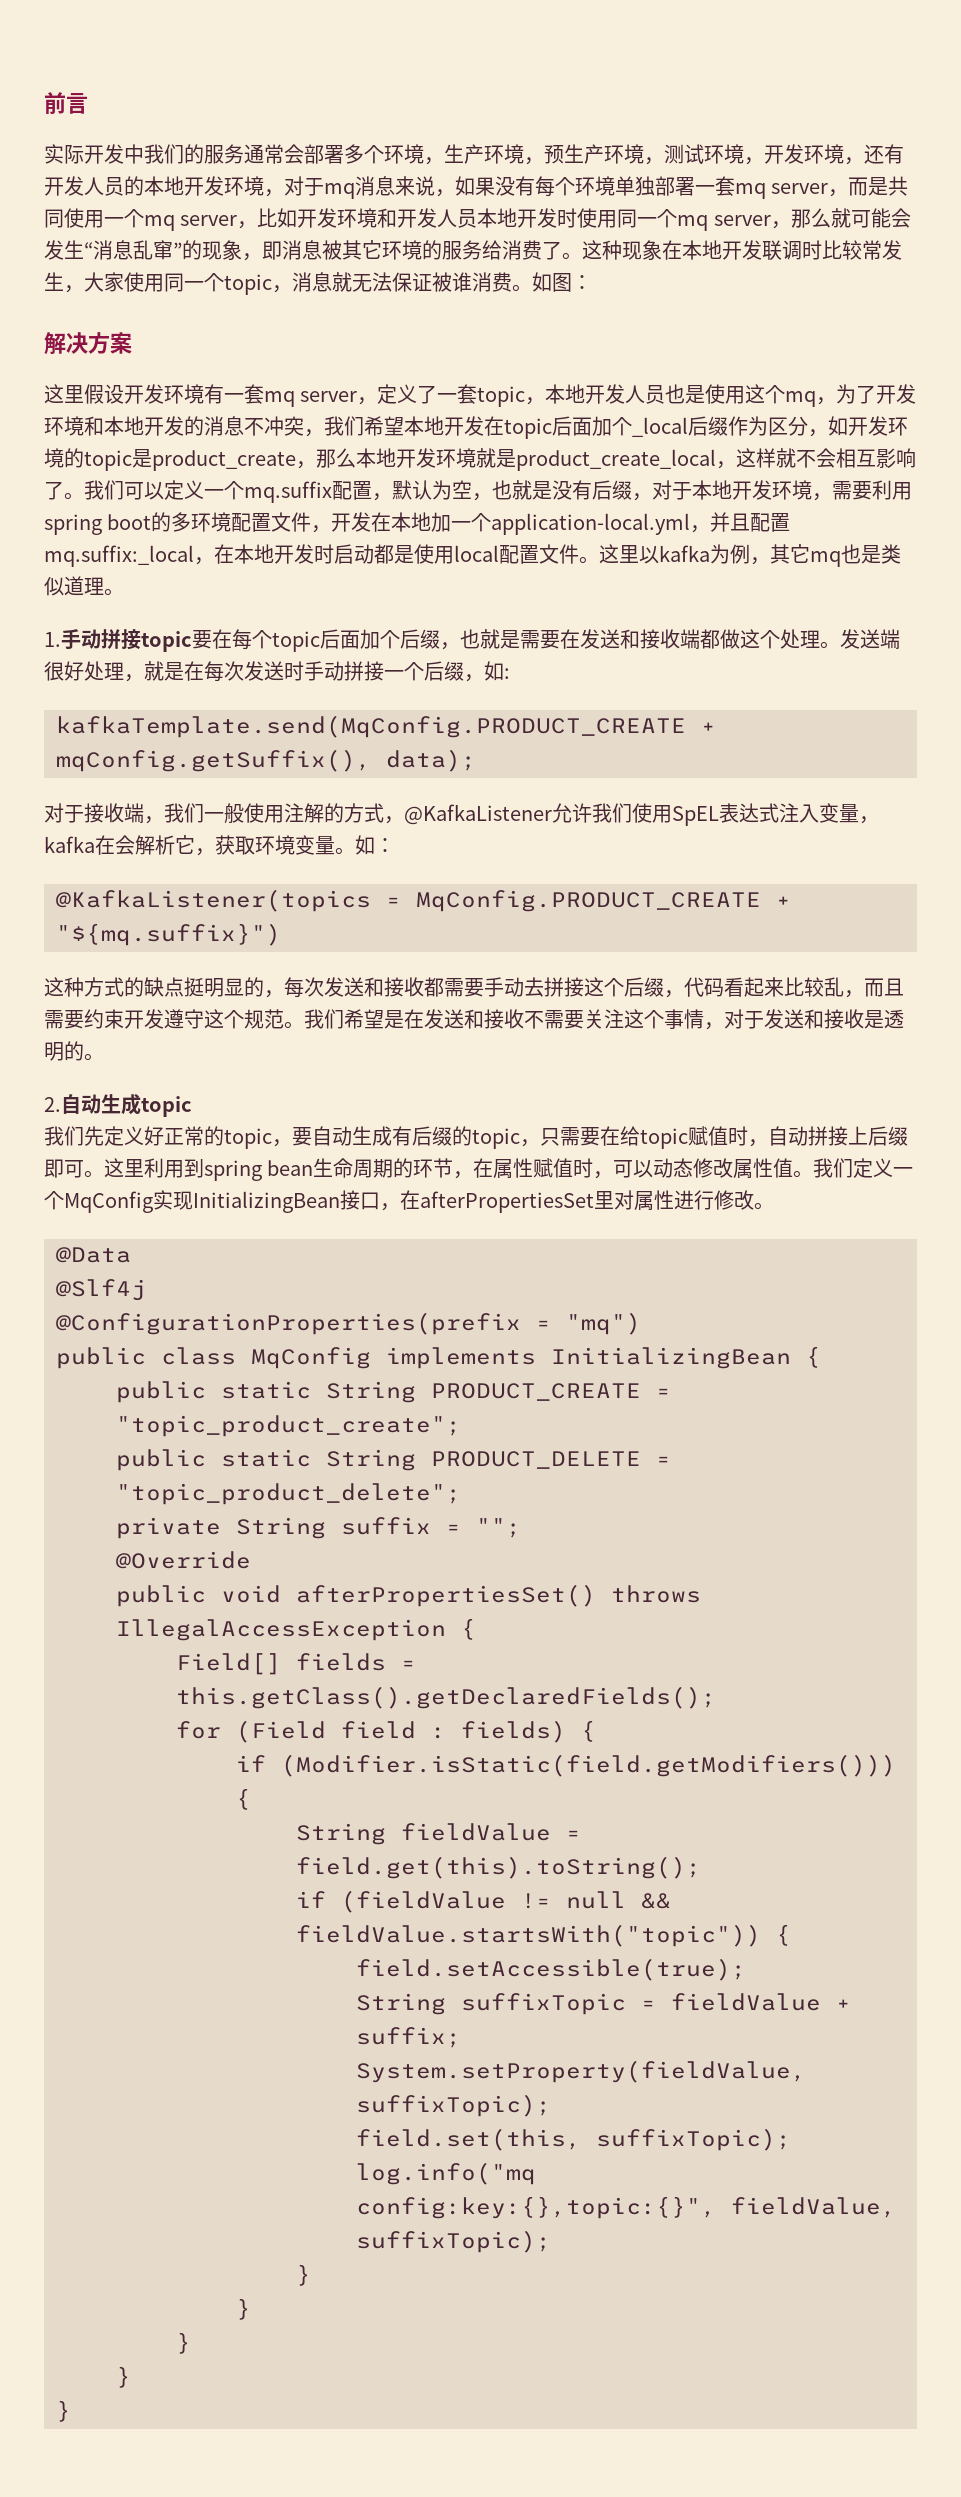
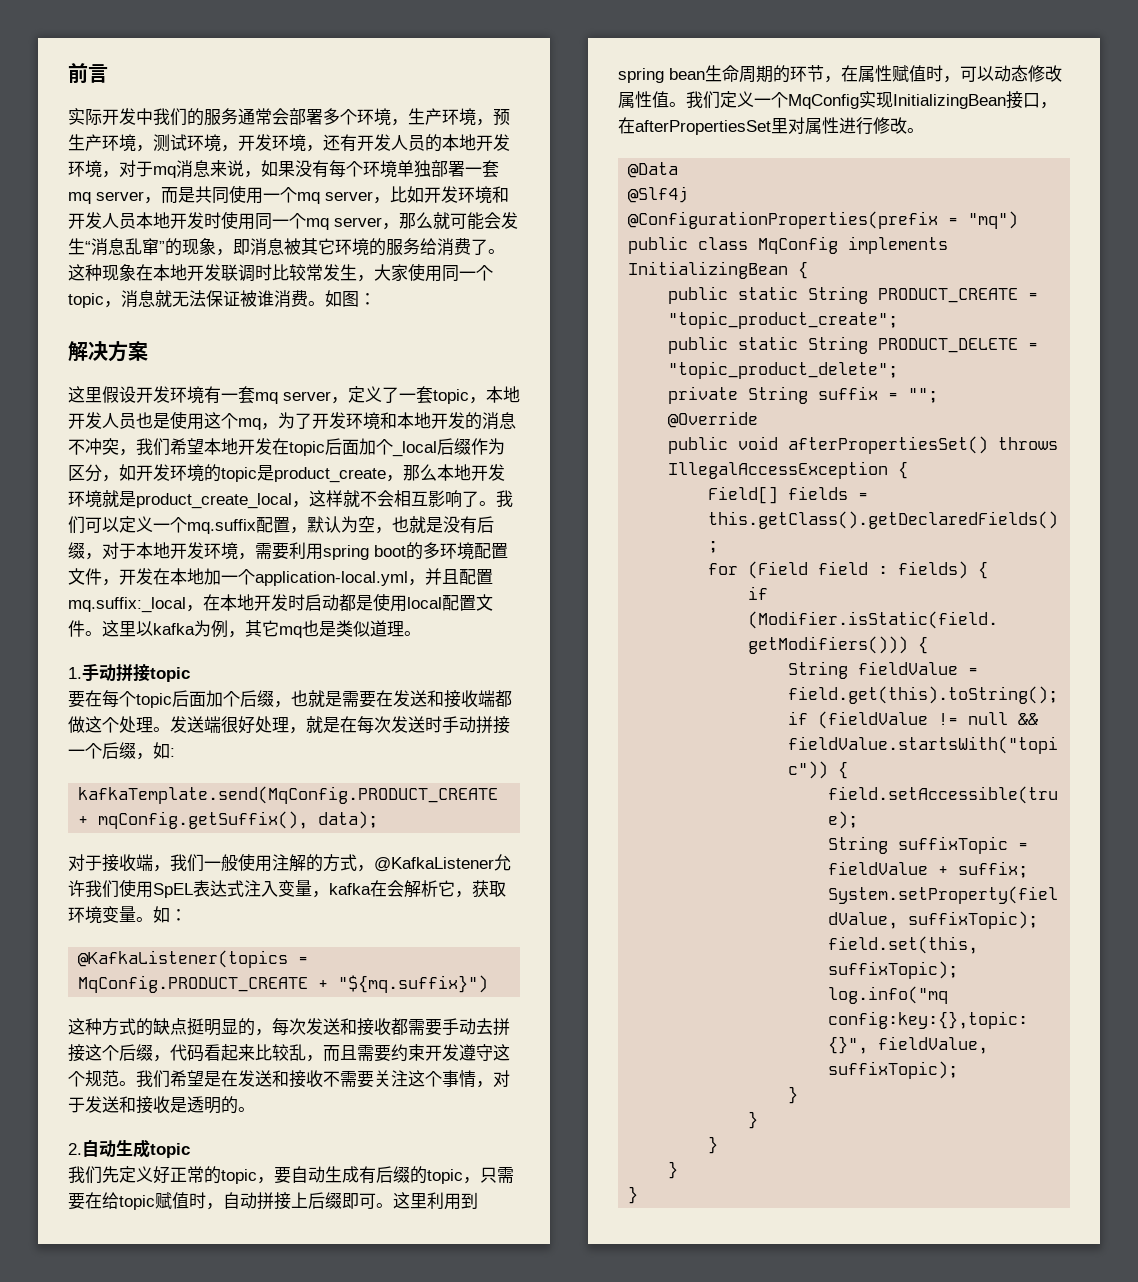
(192, 641) none -> (190, 674) //

